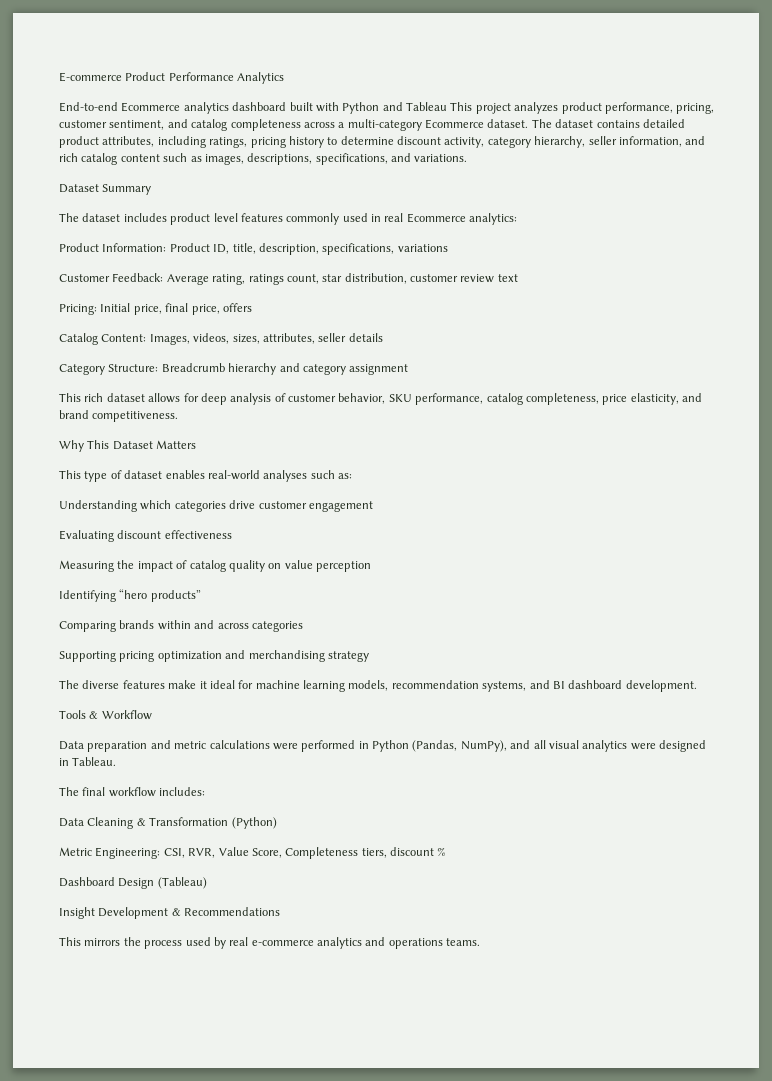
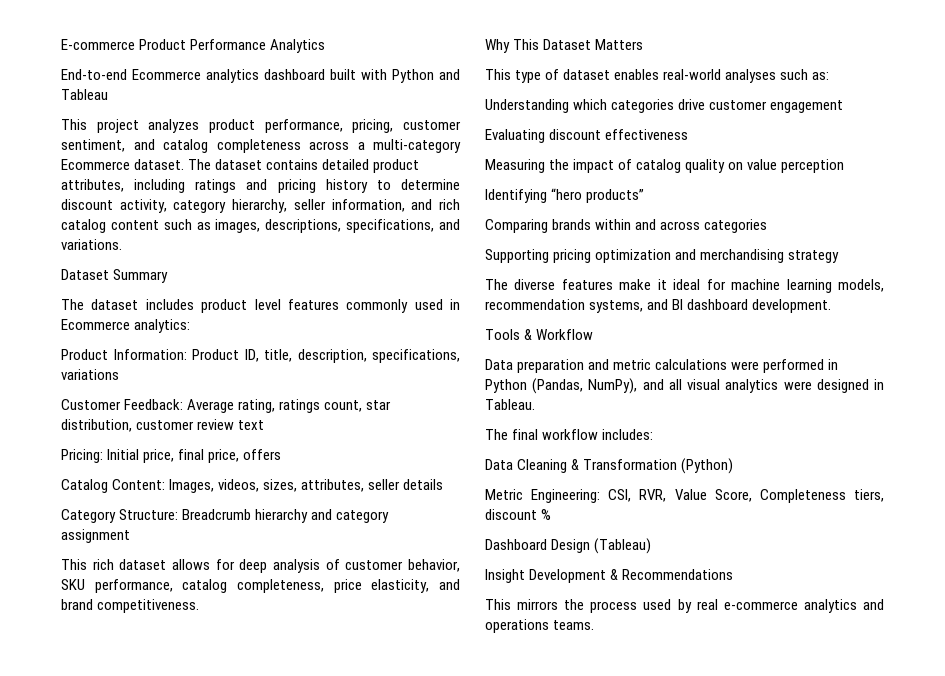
(447, 106) none -> (108, 94) //
[209,137,248,148] ratings, -> [195,179,268,193] ratings and
[384,213,404,222] real -> (460, 304) none

